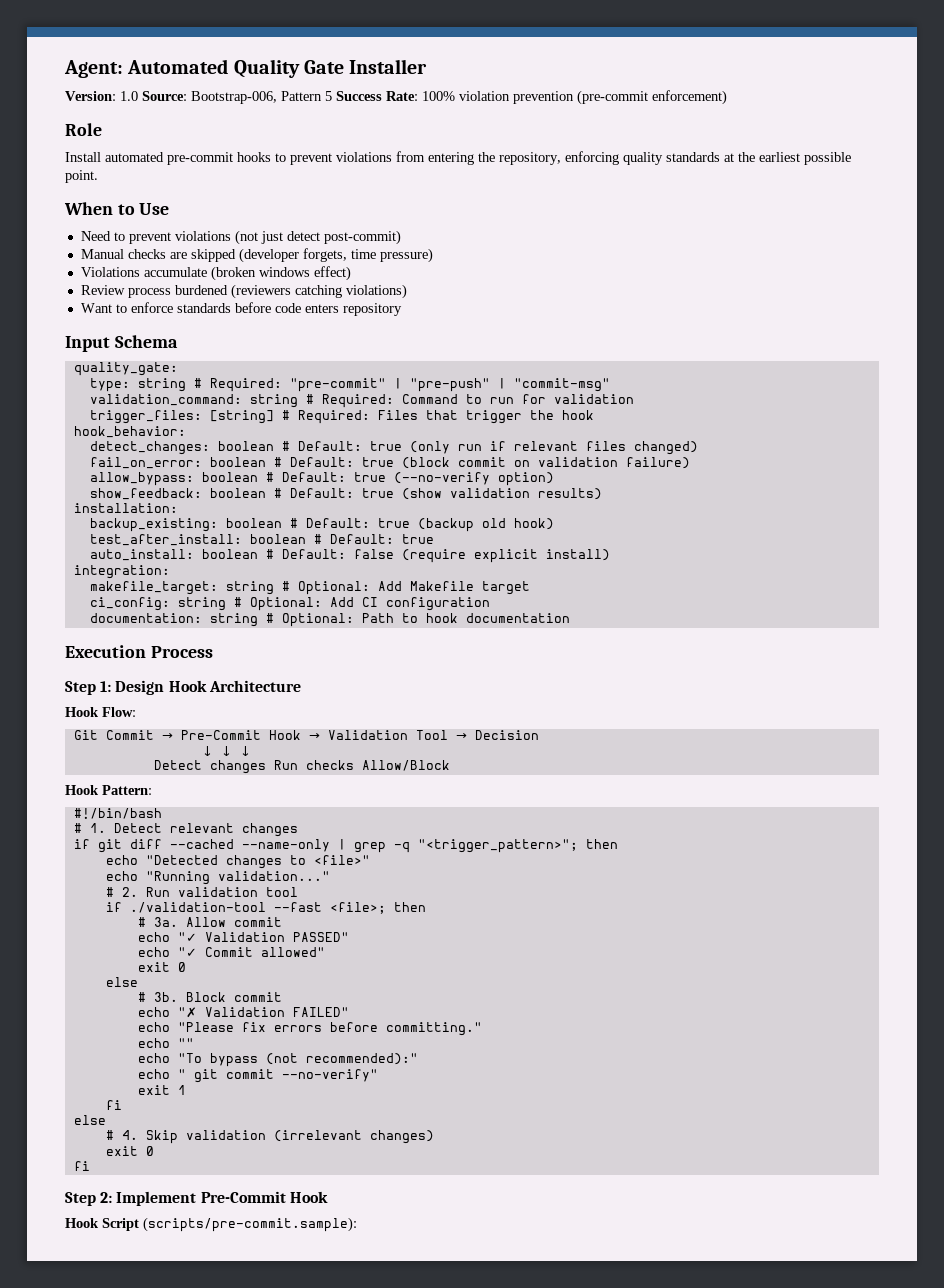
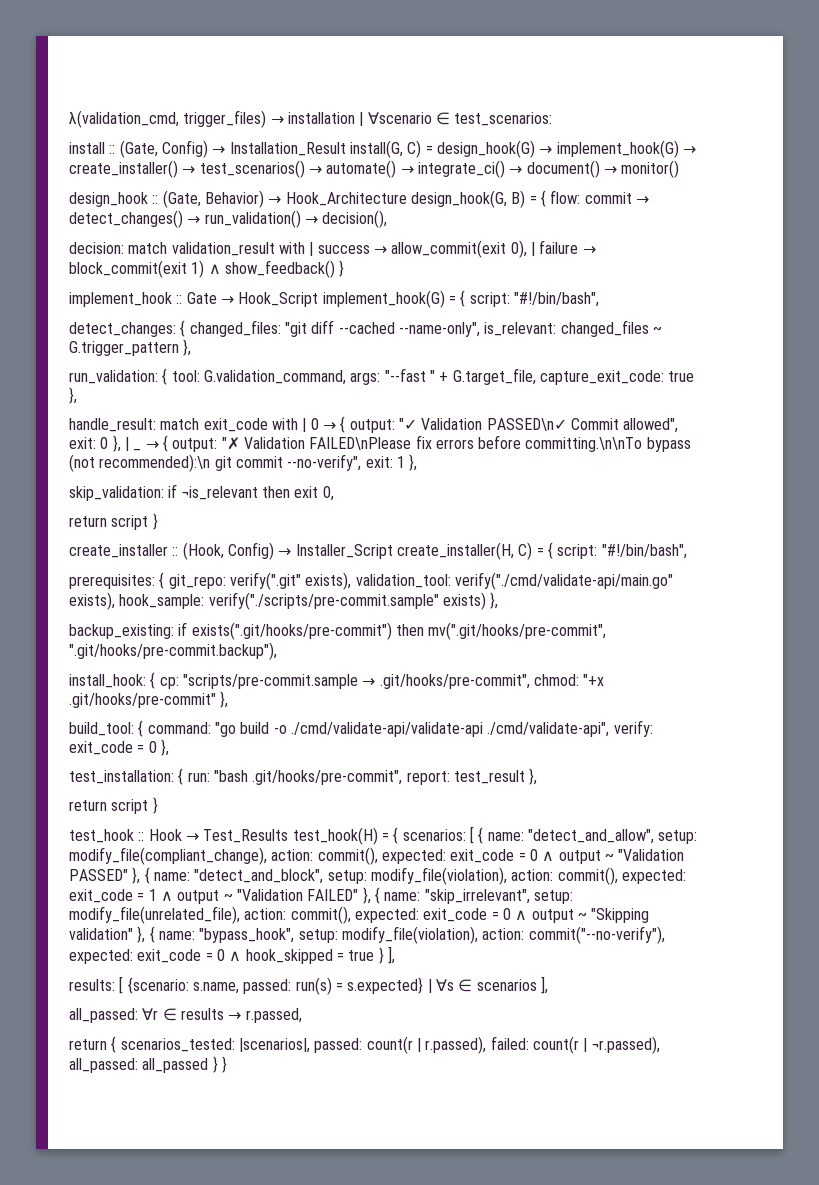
[64,59,428,78] [65,90,727,105] [65,123,102,136] [65,151,851,165] [65,170,98,183] [64,202,170,215] [80,230,401,245] [80,248,433,263] [80,266,351,281] [80,284,407,299] [80,302,402,316] [65,335,178,352] [73,362,178,376] [89,378,610,392] [89,394,634,408] [89,410,594,424] [73,426,186,438] [89,441,698,455] [89,457,690,469] [89,472,554,486] [89,488,602,500] [73,503,178,513] [89,518,554,532] [89,534,434,546] [89,549,610,563] [73,565,170,579] [89,581,530,595] [89,597,490,611] [89,613,570,627] [65,645,213,658] [65,680,301,695] [65,707,136,717] [73,730,539,740] [201,746,251,756] [153,760,450,774] [65,785,152,795] [73,808,162,819] [73,823,298,837] [73,839,618,853] [105,855,370,869] [105,871,330,885] [105,887,298,897] [105,902,426,914] [137,917,282,927] [137,932,349,942] [137,947,325,957] [137,962,186,972] [105,977,138,987] [137,992,282,1002] [137,1007,349,1018] [137,1022,482,1036] [137,1038,194,1048] [137,1053,418,1067] [137,1069,378,1083] [137,1085,186,1095] [105,1100,122,1110] [73,1115,106,1125] [105,1130,434,1144] [105,1146,154,1156] [73,1161,90,1171] [65,1191,328,1206] [65,1217,357,1232] Agent: Automated Quality Gate Installer // Version: 1.0 Source: Bootstrap-006, Pattern 5 Success Rate: 100% violation prevention (pre-commit enforcement) // Role // Install automated pre-commit hooks to prevent violations from entering the repository, enforcing quality standards at the earliest possible point. // When to Use // Need to prevent violations (not just detect post-commit) // Manual checks are skipped (developer forgets, time pressure) // Violations accumulate (broken windows effect) // Review process burdened (reviewers catching violations) // Want to enforce standards before code enters repository // Input Schema // quality_gate: // type: string # Required: "pre-commit" | "pre-push" | "commit-msg" // validation_command: string # Required: Command to run for validation // trigger_files: [string] # Required: Files that trigger the hook // hook_behavior: // detect_changes: boolean # Default: true (only run if relevant files changed) // fail_on_error: boolean # Default: true (block commit on validation failure) // allow_bypass: boolean # Default: true (--no-verify option) // show_feedback: boolean # Default: true (show validation results) // installation: // backup_existing: boolean # Default: true (backup old hook) // test_after_install: boolean # Default: true // auto_install: boolean # Default: false (require explicit install) // integration: // makefile_target: string # Optional: Add Makefile target // ci_config: string # Optional: Add CI configuration // documentation: string # Optional: Path to hook documentation // Execution Process // Step 1: Design Hook Architecture // Hook Flow: // Git Commit → Pre-Commit Hook → Validation Tool → Decision // ↓ ↓ ↓ // Detect changes Run checks Allow/Block // Hook Pattern: // #!/bin/bash // # 1. Detect relevant changes // if git diff --cached --name-only | grep -q "<trigger_pattern>"; then // echo "Detected changes to <file>" // echo "Running validation..." // # 2. Run validation tool // if ./validation-tool --fast <file>; then // # 3a. Allow commit // echo "✓ Validation PASSED" // echo "✓ Commit allowed" // exit 0 // else // # 3b. Block commit // echo "✗ Validation FAILED" // echo "Please fix errors before committing." // echo "" // echo "To bypass (not recommended):" // echo " git commit --no-verify" // exit 1 // fi // else // # 4. Skip validation (irrelevant changes) // exit 0 // fi // Step 2: Implement Pre-Commit Hook // Hook Script (scripts/pre-commit.sample): -> [69,110,553,128] [69,140,696,158] [69,160,680,178] [69,190,649,208] [69,210,388,228] [69,240,596,258] [69,260,345,278] [69,290,599,308] [69,320,662,337] [69,339,192,356] [69,368,695,385] [69,387,77,404] [69,416,679,433] [69,435,691,452] [69,454,418,472] [69,484,334,501] [69,513,158,530] [69,542,687,560] [69,572,673,590] [69,592,499,610] [69,622,607,640] [69,642,277,660] [69,672,605,689] [69,691,229,708] [69,720,653,737] [69,739,169,756] [69,768,538,785] [69,797,158,814] [69,826,698,845] [69,847,685,865] [69,867,686,885] [69,887,573,904] [69,906,650,924] [69,926,665,944] [69,946,395,964] [69,976,548,995] [69,1008,302,1023] [69,1036,660,1054] [69,1056,227,1073] λ(validation_cmd, trigger_files) → installation | ∀scenario ∈ test_scenarios: // install :: (Gate, Config) → Installation_Result install(G, C) = design_hook(G) → implement_hook(G) → create_installer() → test_scenarios() → automate() → integrate_ci() → document() → monitor() // design_hook :: (Gate, Behavior) → Hook_Architecture design_hook(G, B) = { flow: commit → detect_changes() → run_validation() → decision(), // decision: match validation_result with | success → allow_commit(exit 0), | failure → block_commit(exit 1) ∧ show_feedback() } // implement_hook :: Gate → Hook_Script implement_hook(G) = { script: "#!/bin/bash", // detect_changes: { changed_files: "git diff --cached --name-only", is_relevant: changed_files ~ G.trigger_pattern }, // run_validation: { tool: G.validation_command, args: "--fast " + G.target_file, capture_exit_code: true }, // handle_result: match exit_code with | 0 → { output: "✓ Validation PASSED\n✓ Commit allowed", exit: 0 }, | _ → { output: "✗ Validation FAILED\nPlease fix errors before committing.\n\nTo bypass (not recommended):\n git commit --no-verify", exit: 1 }, // skip_validation: if ¬is_relevant then exit 0, // return script } // create_installer :: (Hook, Config) → Installer_Script create_installer(H, C) = { script: "#!/bin/bash", // prerequisites: { git_repo: verify(".git" exists), validation_tool: verify("./cmd/validate-api/main.go" exists), hook_sample: verify("./scripts/pre-commit.sample" exists) }, // backup_existing: if exists(".git/hooks/pre-commit") then mv(".git/hooks/pre-commit", ".git/hooks/pre-commit.backup"), // install_hook: { cp: "scripts/pre-commit.sample → .git/hooks/pre-commit", chmod: "+x .git/hooks/pre-commit" }, // build_tool: { command: "go build -o ./cmd/validate-api/validate-api ./cmd/validate-api", verify: exit_code = 0 }, // test_installation: { run: "bash .git/hooks/pre-commit", report: test_result }, // return script } // test_hook :: Hook → Test_Results test_hook(H) = { scenarios: [ { name: "detect_and_allow", setup: modify_file(compliant_change), action: commit(), expected: exit_code = 0 ∧ output ~ "Validation PASSED" }, { name: "detect_and_block", setup: modify_file(violation), action: commit(), expected: exit_code = 1 ∧ output ~ "Validation FAILED" }, { name: "skip_irrelevant", setup: modify_file(unrelated_file), action: commit(), expected: exit_code = 0 ∧ output ~ "Skipping validation" }, { name: "bypass_hook", setup: modify_file(violation), action: commit("--no-verify"), expected: exit_code = 0 ∧ hook_skipped = true } ], // results: [ {scenario: s.name, passed: run(s) = s.expected} | ∀s ∈ scenarios ], // all_passed: ∀r ∈ results → r.passed, // return { scenarios_tested: |scenarios|, passed: count(r | r.passed), failed: count(r | ¬r.passed), all_passed: all_passed } }

